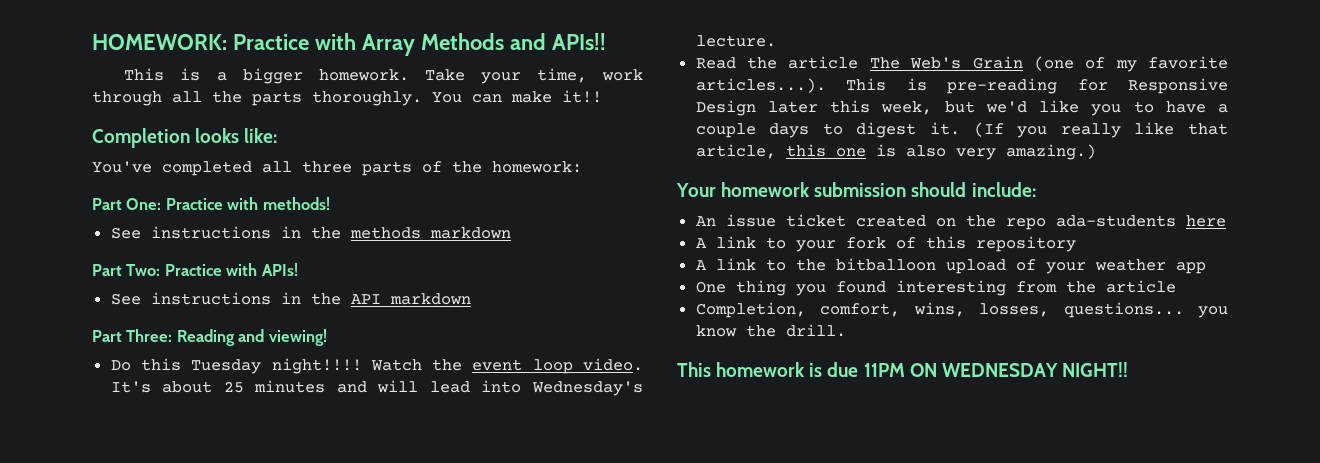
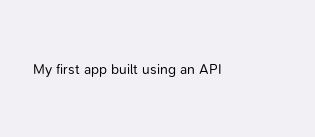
[92,33,606,56] [124,68,643,84] [92,90,602,106] [92,128,278,148] [92,161,582,176] [92,197,330,210] [110,226,511,239] [92,263,298,276] [110,292,471,305] [92,329,327,346] [110,358,644,374] [110,380,643,396] [695,35,776,47] [695,56,1228,72] [695,78,1228,94] [695,100,1228,116] [695,122,1228,138] [695,144,1096,160] [676,182,1036,197] [695,214,1226,230] [695,236,1076,252] [695,258,1206,274] [695,280,1176,296] [695,302,1228,318] [695,324,846,337] [677,362,1128,377] HOMEWORK: Practice with Array Methods and APIs!! // This is a bigger homework. Take your time, work through all the parts thoroughly. You can make it!! // Completion looks like: // You've completed all three parts of the homework: // Part One: Practice with methods! // See instructions in the methods markdown // Part Two: Practice with APIs! // See instructions in the API markdown // Part Three: Reading and viewing! // Do this Tuesday night!!!! Watch the event loop video. It's about 25 minutes and will lead into Wednesday's lecture. // Read the article The Web's Grain (one of my favorite articles...). This is pre-reading for Responsive Design later this week, but we'd like you to have a couple days to digest it. (If you really like that article, this one is also very amazing.) // Your homework submission should include: // An issue ticket created on the repo ada-students here // A link to your fork of this repository // A link to the bitballoon upload of your weather app // One thing you found interesting from the article // Completion, comfort, wins, losses, questions... you know the drill. // This homework is due 11PM ON WEDNESDAY NIGHT!! -> [33,63,222,78] My first app built using an API

